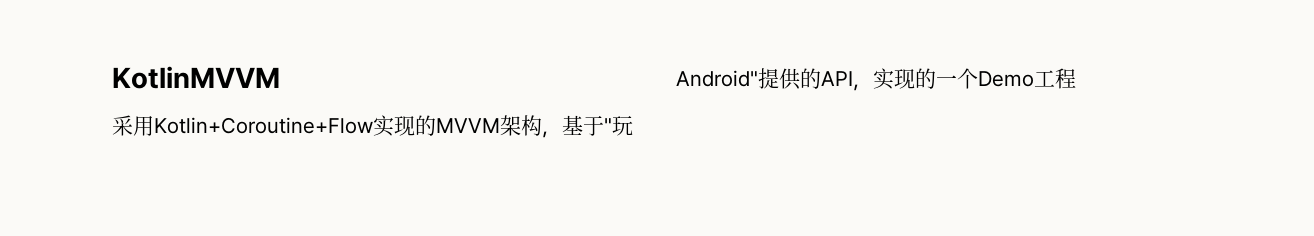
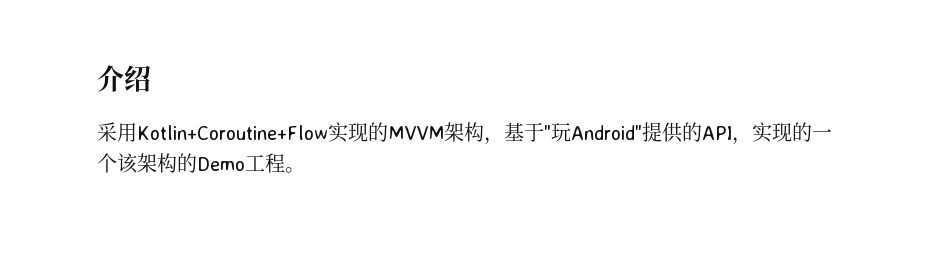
[112,66,280,89] KotlinMVVM -> [97,65,151,92] 介绍
(978, 78) none -> [117,153,197,174] 该架构的
(1076, 78) none -> [285,167,305,173] 。

